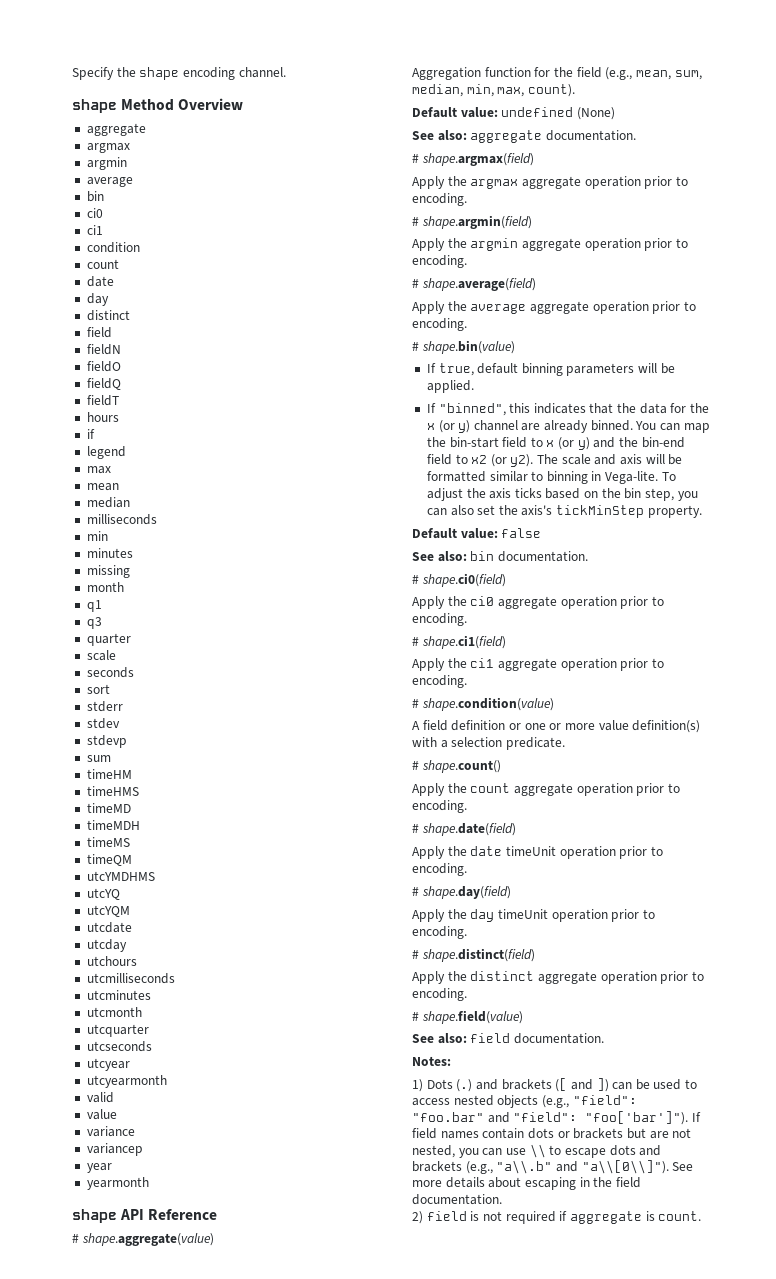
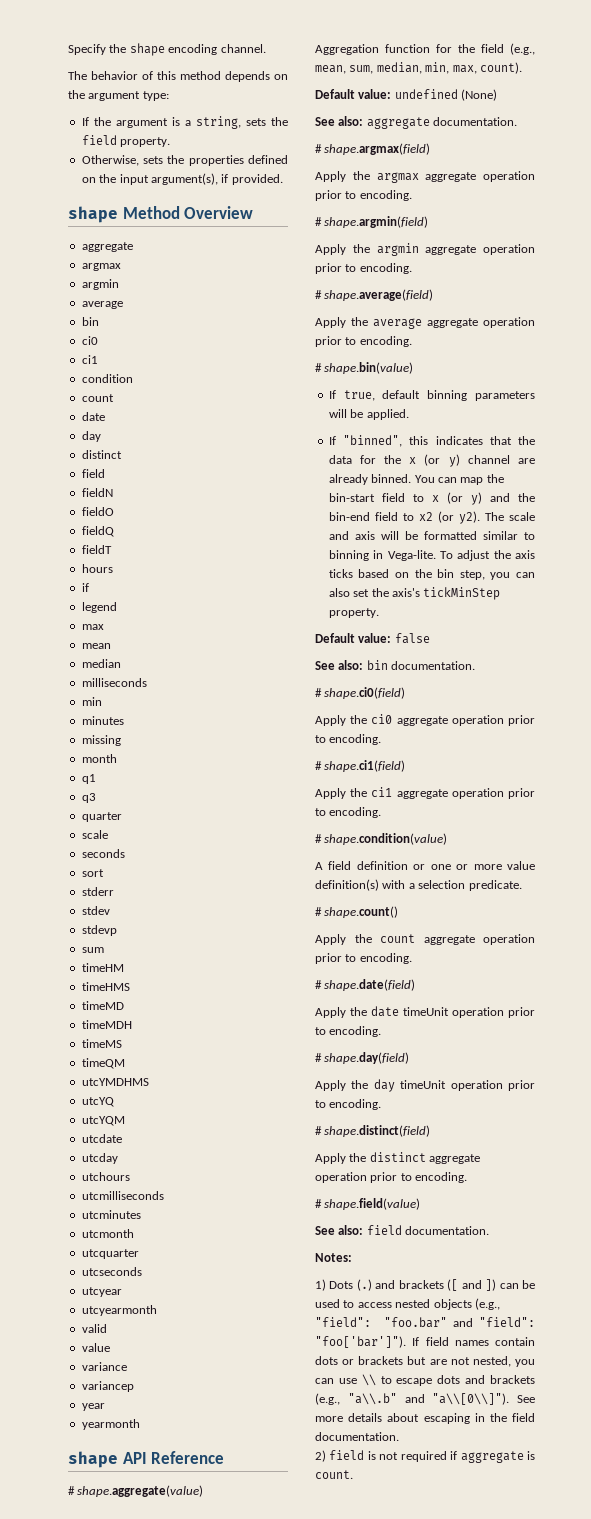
(286, 72) none -> [68,71,288,82] [68,90,169,101] [81,116,288,129] [81,135,171,147] [81,155,288,166] [81,173,283,185] // The behavior of this method depends on the argument type: // If the argument is a string, sets the field property. // Otherwise, sets the properties defined on the input argument(s), if provided.

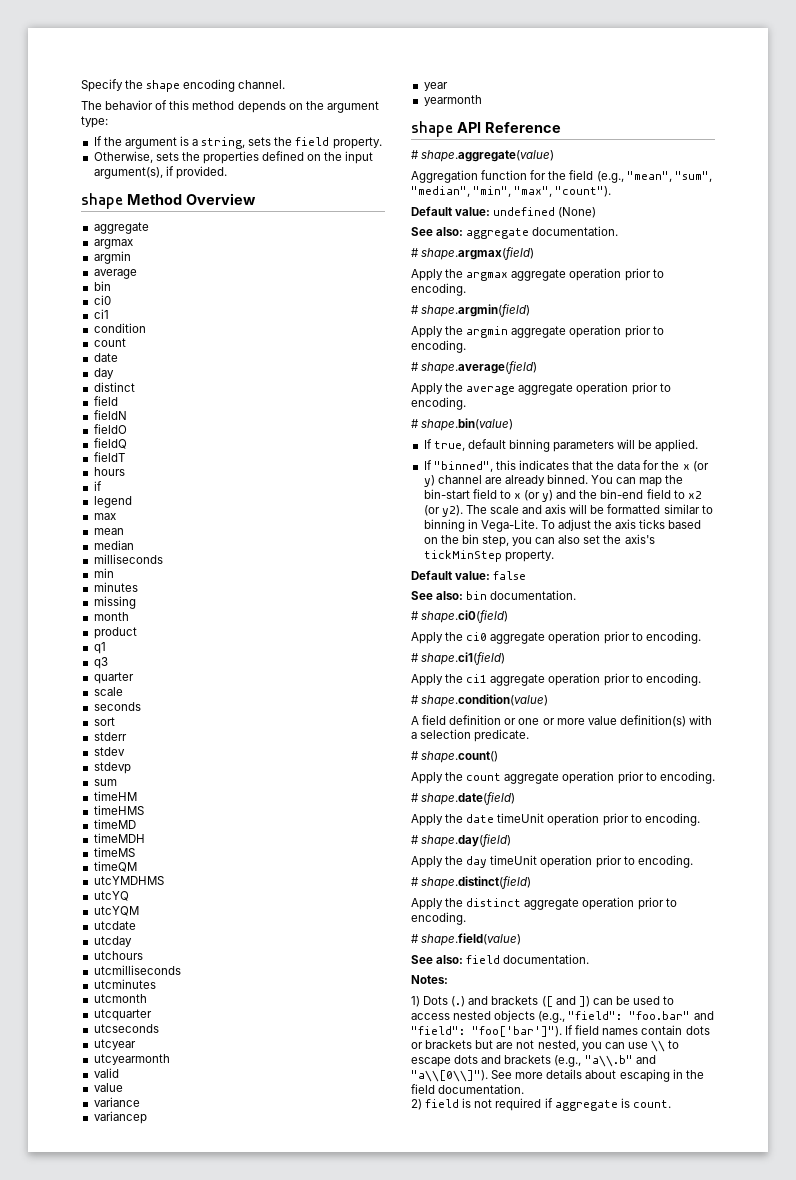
(117, 758) none -> [93,627,137,639] // product
[315,62,522,74] mean, sum, median, min, max, count). -> [626,171,712,182] [411,186,612,197] "mean", "sum", "median", "min", "max", "count").
[387,550,436,561] Vega-lite. -> [480,519,538,532] Vega-Lite.

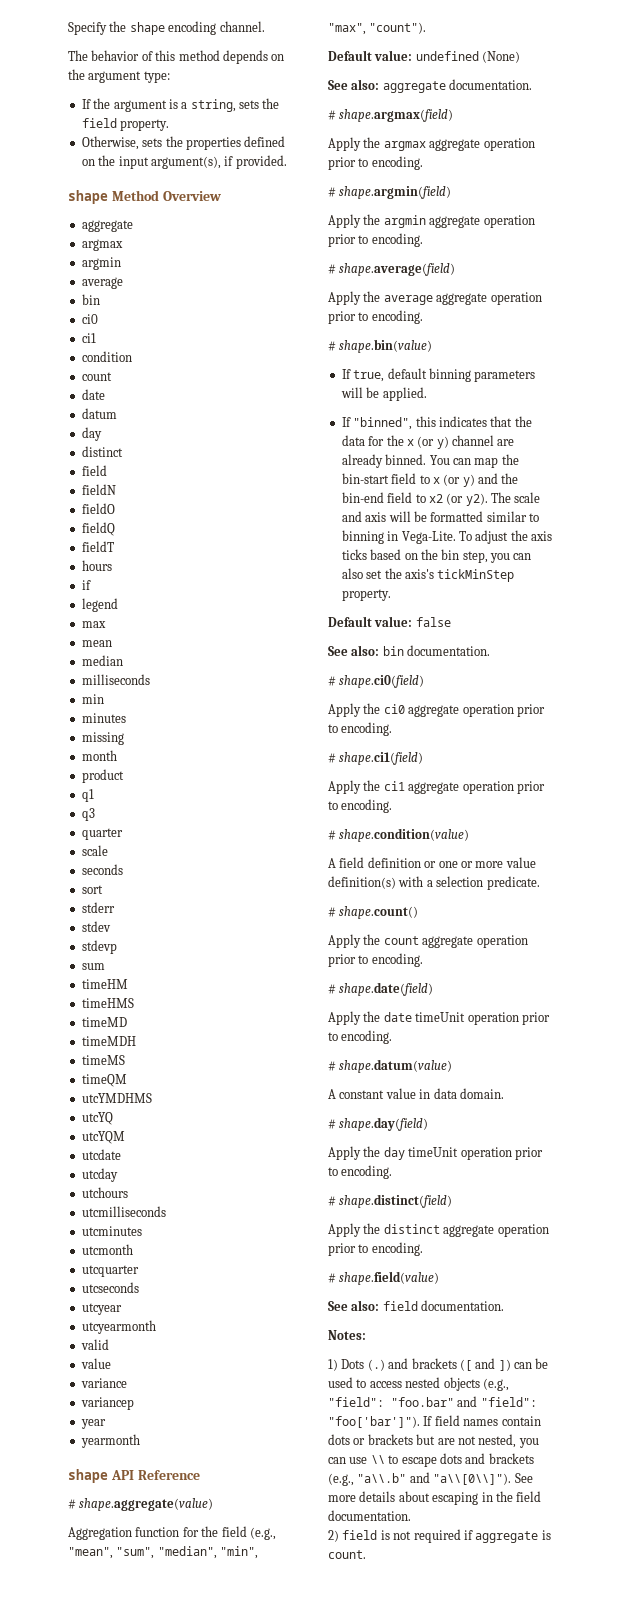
(118, 357) none -> [81,408,117,419] // datum
(700, 819) none -> [328,1059,453,1073] [328,1088,504,1099] // # shape.datum(value) // A constant value in data domain.

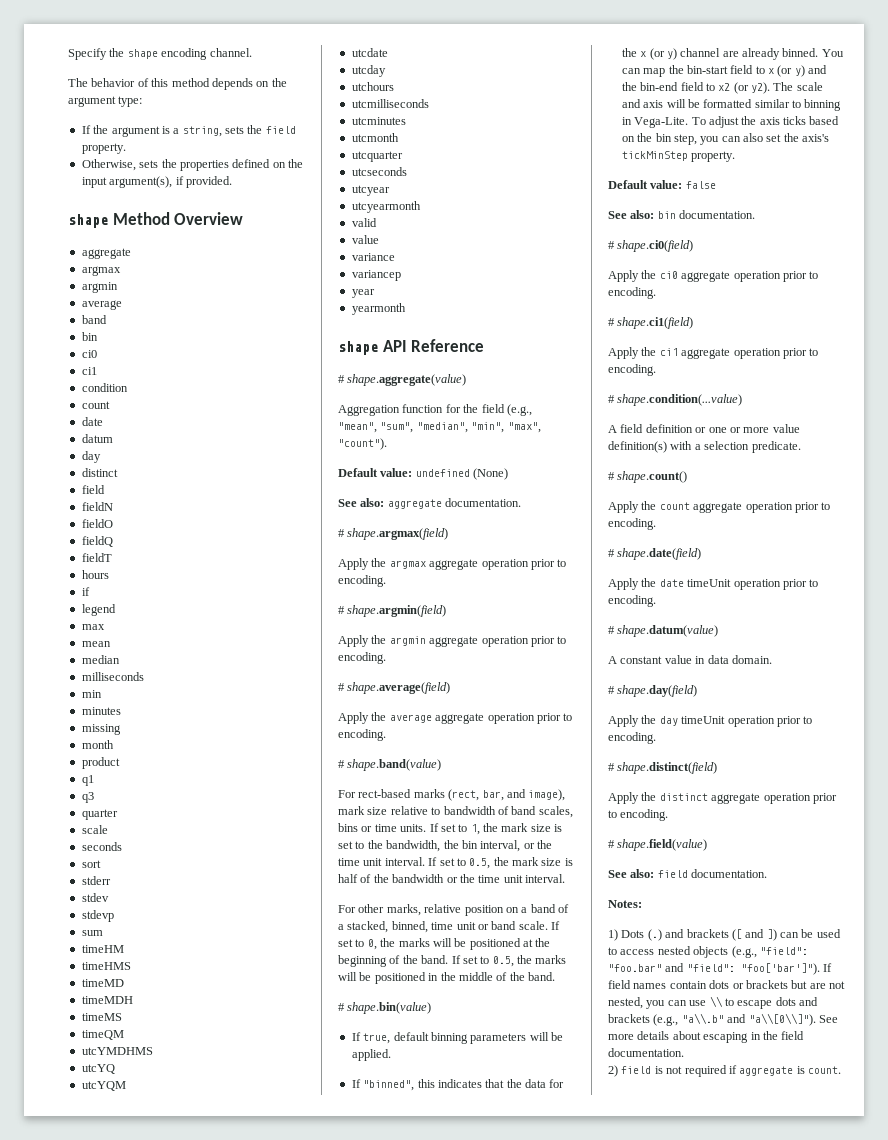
(123, 283) none -> [81,315,107,324] // band
(423, 317) none -> [338,759,442,771] [338,789,566,801] [338,806,573,818] [338,823,563,835] [338,840,552,852] [338,857,573,869] [338,874,565,883] [338,904,569,916] [338,921,560,933] [338,938,551,950] [338,955,567,967] [338,972,555,984] // # shape.band(value) // For rect-based marks (rect, bar, and image), mark size relative to bandwidth of band scales, bins or time units. If set to 1, the mark size is set to the bandwidth, the bin interval, or the time unit interval. If set to 0.5, the mark size is half of the bandwidth or the time unit interval. // For other marks, relative position on a band of a stacked, binned, time unit or band scale. If set to 0, the marks will be positioned at the beginning of the band. If set to 0.5, the marks will be positioned in the middle of the band.
[339,828,470,842] shape.condition(value) -> [617,394,743,406] shape.condition(...value)

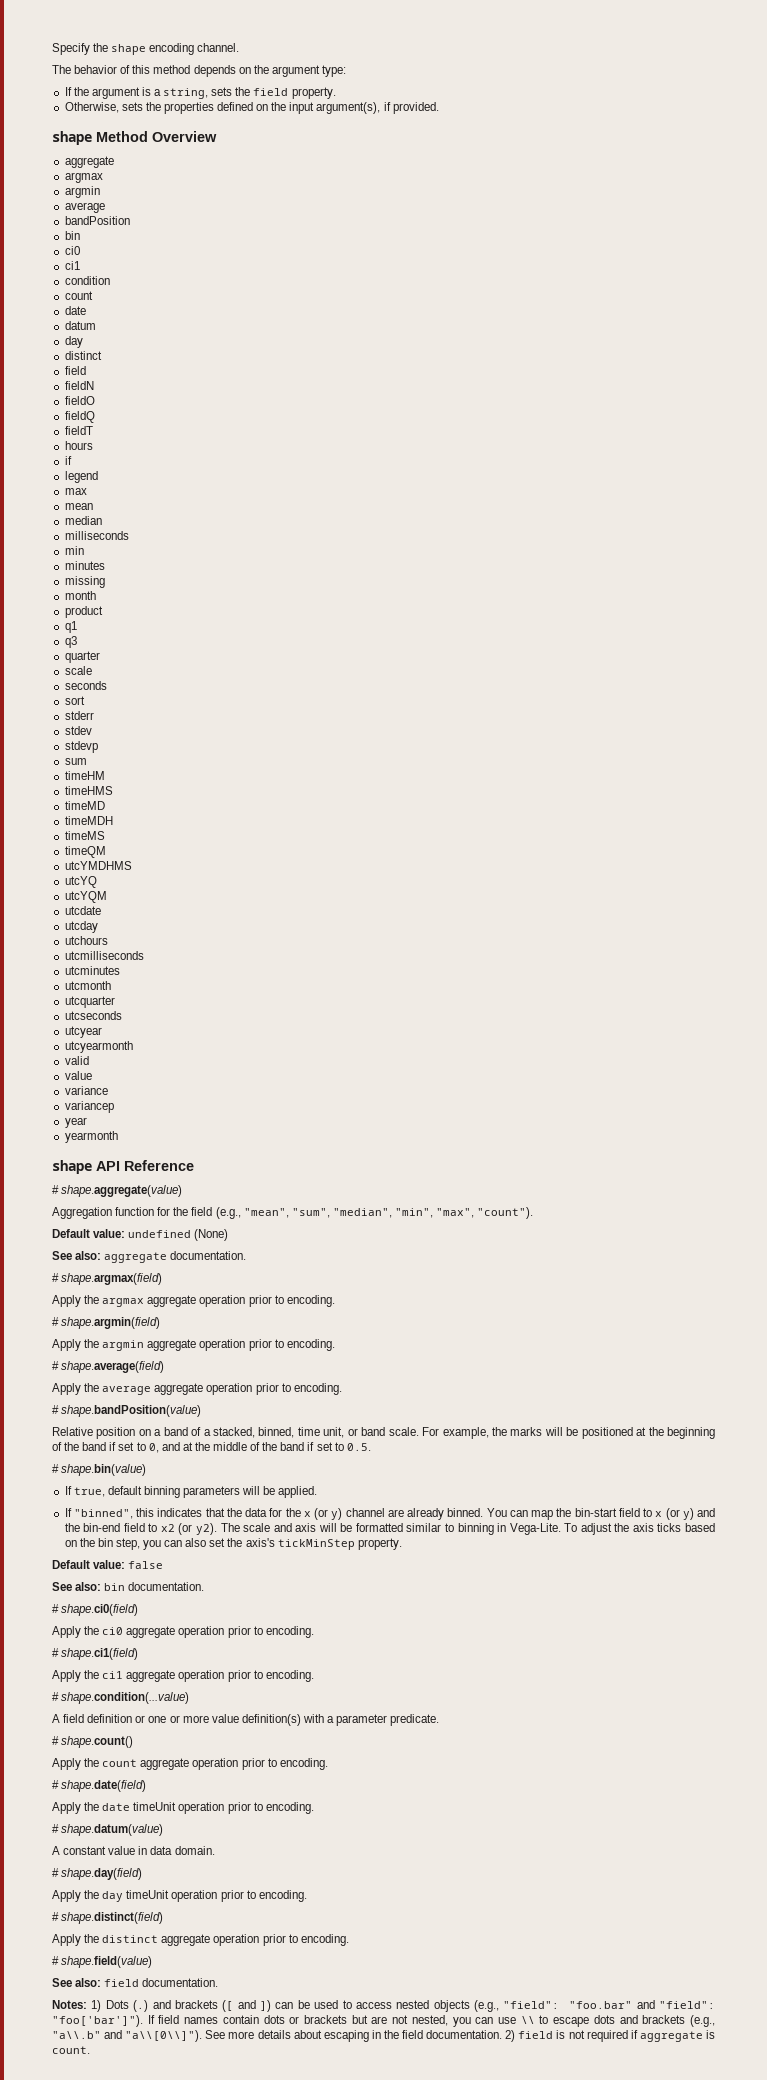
[81,315,107,324] band -> [64,216,130,225] bandPosition
[347,759,442,771] [338,789,566,801] [338,806,573,818] [338,823,563,835] [338,840,552,852] [338,857,573,869] [338,874,565,883] [338,904,462,916] shape.band(value) // For rect-based marks (rect, bar, and image), mark size relative to bandwidth of band scales, bins or time units. If set to 1, the mark size is set to the bandwidth, the bin interval, or the time unit interval. If set to 0.5, the mark size is half of the bandwidth or the time unit interval. // For other marks, relative -> [61,1405,202,1417] [52,1427,93,1436] shape.bandPosition(value) // Relative
[456,922,476,930] unit -> [323,1427,345,1438] unit,
[551,921,560,930] [338,939,377,950] If set to 0, -> [422,1427,489,1439] For example,
[421,955,567,967] [338,972,555,984] band. If set to 0.5, the marks will be positioned in the middle of the band. -> [82,1442,371,1453] band if set to 0, and at the middle of the band if set to 0.5.
[704,441,750,450] selection -> [336,1714,388,1726] parameter
(642, 904) // -> (87, 2004) none
(684, 1052) // -> (503, 2034) none

